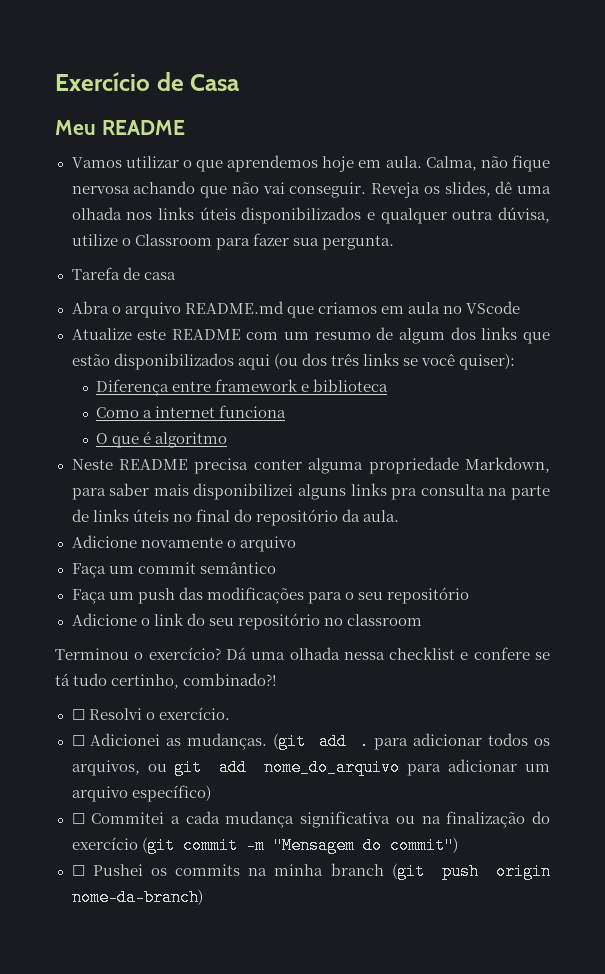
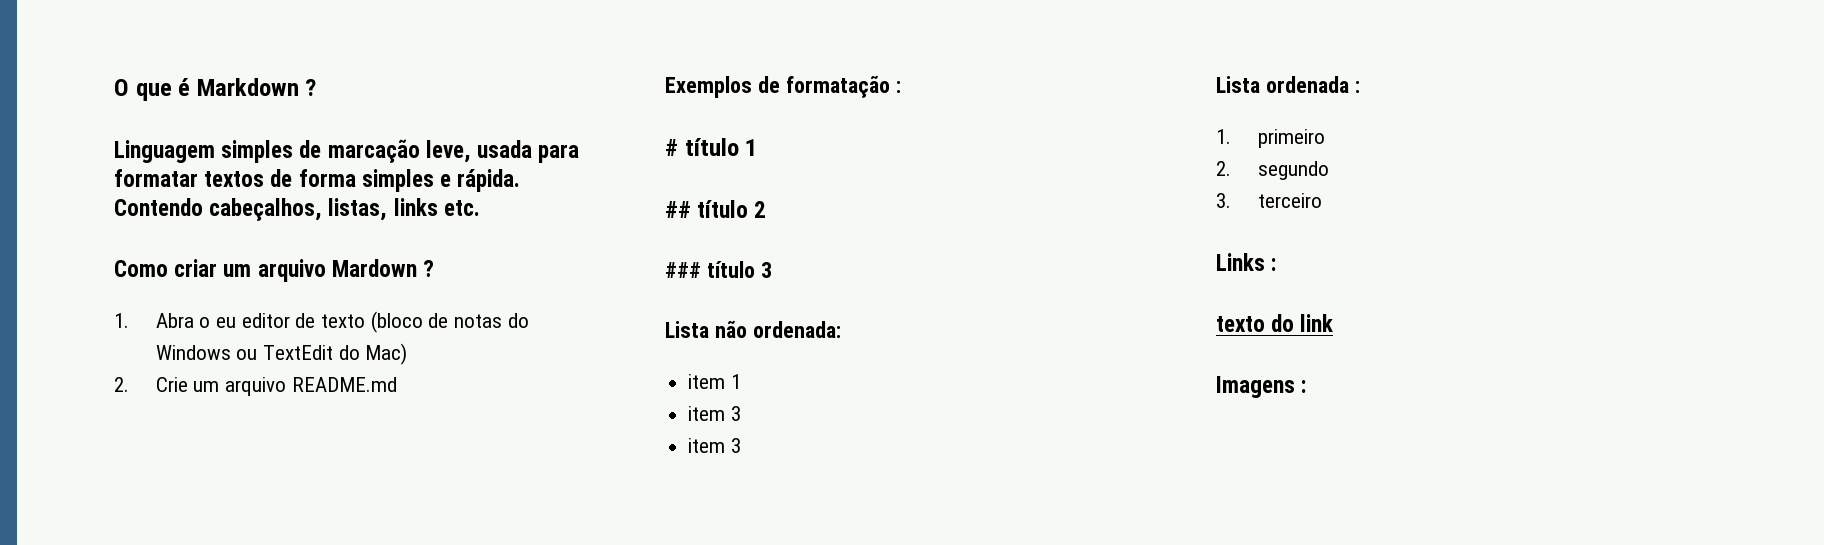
[55,72,240,91] [55,120,185,135] [71,155,550,172] [71,181,551,198] [71,207,550,224] [71,233,394,250] [71,267,176,280] [71,301,520,318] [71,327,550,344] [71,353,515,370] [96,379,389,396] [96,405,287,418] [96,431,228,448] [71,457,551,474] [71,483,550,500] [71,509,399,526] [71,535,296,552] [71,562,276,578] [71,587,469,604] [71,613,422,630] [55,647,550,660] [55,673,278,689] [71,707,230,720] [71,733,551,750] [71,759,550,776] [71,785,211,802] [71,811,550,828] [71,837,458,854] [71,863,551,880] [71,889,203,906] Exercício de Casa // Meu README // Vamos utilizar o que aprendemos hoje em aula. Calma, não fique nervosa achando que não vai conseguir. Reveja os slides, dê uma olhada nos links úteis disponibilizados e qualquer outra dúvisa, utilize o Classroom para fazer sua pergunta. // Tarefa de casa // Abra o arquivo README.md que criamos em aula no VScode // Atualize este README com um resumo de algum dos links que estão disponibilizados aqui (ou dos três links se você quiser): // Diferença entre framework e biblioteca // Como a internet funciona // O que é algoritmo // Neste README precisa conter alguma propriedade Markdown, para saber mais disponibilizei alguns links pra consulta na parte de links úteis no final do repositório da aula. // Adicione novamente o arquivo // Faça um commit semântico // Faça um push das modificações para o seu repositório // Adicione o link do seu repositório no classroom // Terminou o exercício? Dá uma olhada nessa checklist e confere se tá tudo certinho, combinado?! // ☐ Resolvi o exercício. // ☐ Adicionei as mudanças. (git add . para adicionar todos os arquivos, ou git add nome_do_arquivo para adicionar um arquivo específico) // ☐ Commitei a cada mudança significativa ou na finalização do exercício (git commit -m "Mensagem do commit") // ☐ Pushei os commits na minha branch (git push origin nome-da-branch) -> [114,78,317,101] [114,139,580,163] [114,169,521,192] [114,198,480,221] [114,259,435,282] [114,311,529,333] [155,343,408,365] [114,377,397,396] [665,75,901,98] [665,138,758,156] [665,200,767,218] [665,261,772,278] [665,320,841,338] [688,374,741,389] [688,406,741,421] [688,438,741,453] [1216,76,1360,93] [1216,129,1325,148] [1216,161,1329,180] [1216,193,1322,208] [1216,253,1277,271] [1216,314,1334,332] [1216,376,1307,398] O que é Markdown ? // Linguagem simples de marcação leve, usada para formatar textos de forma simples e rápida. Contendo cabeçalhos, listas, links etc. // Como criar um arquivo Mardown ? // 1. Abra o eu editor de texto (bloco de notas do Windows ou TextEdit do Mac) // 2. Crie um arquivo README.md // Exemplos de formatação : // # título 1 // ## título 2 // ### título 3 // Lista não ordenada: // item 1 // item 3 // item 3 // Lista ordenada : // 1. primeiro // 2. segundo // 3. terceiro // Links : // texto do link // Imagens :

